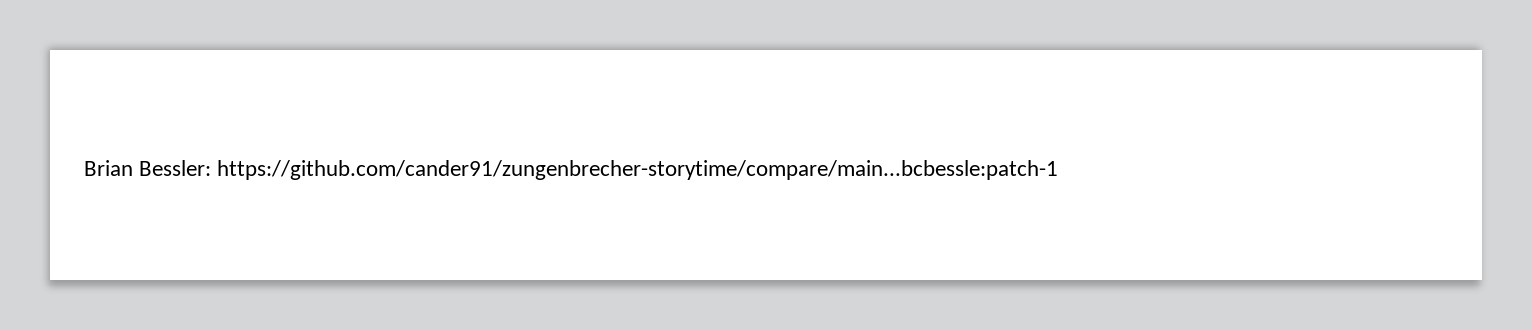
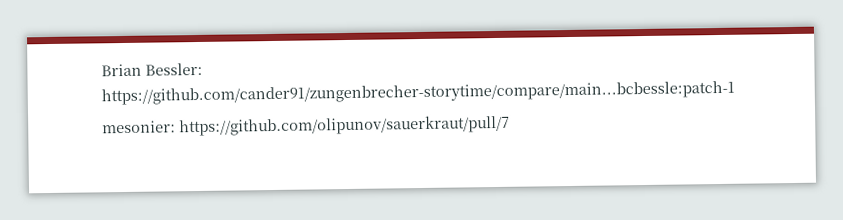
(1059, 170) none -> [102,114,510,137] // mesonier: https://github.com/olipunov/sauerkraut/pull/7

